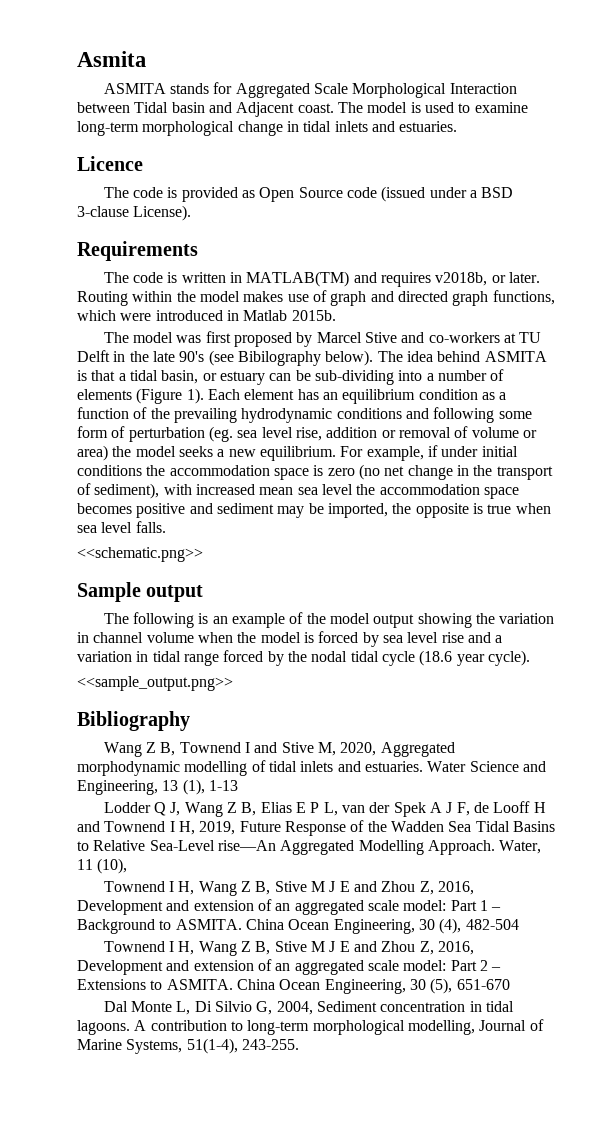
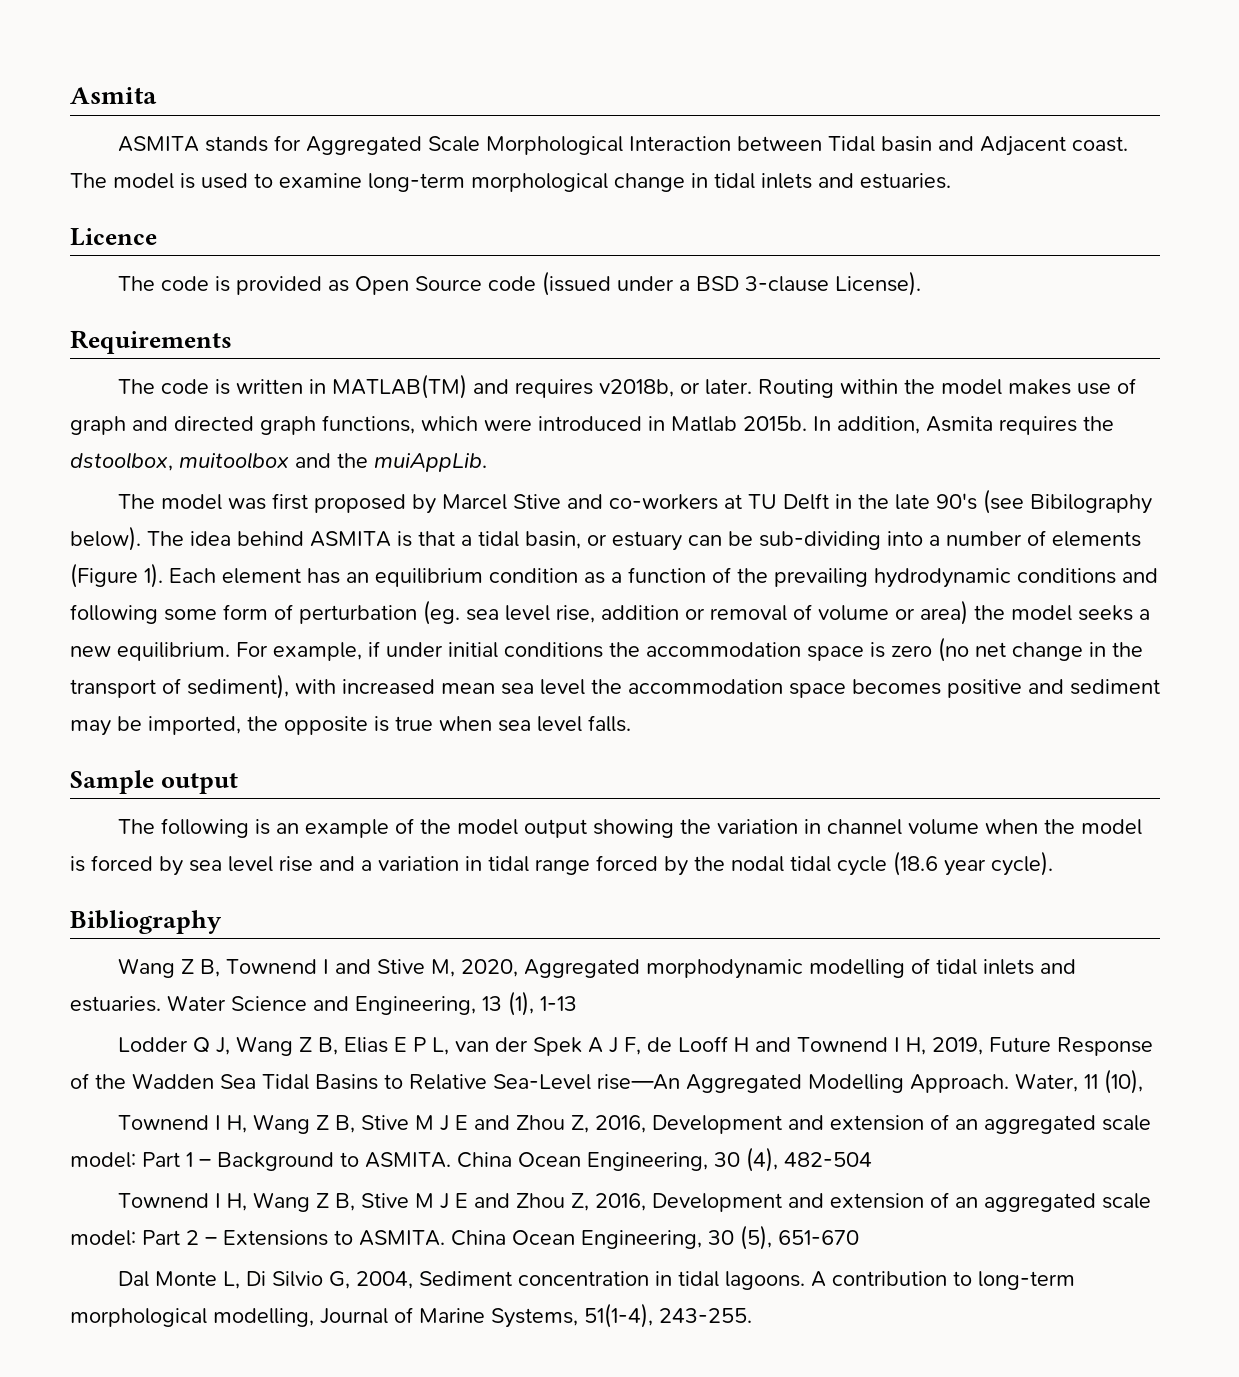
(336, 315) none -> [813,416,1114,435] [70,452,487,472] In addition, Asmita requires the dstoolbox, muitoolbox and the muiAppLib.
[77,547,203,562] // <<schematic.png>> -> (631, 723) none
[77,676,233,691] // <<sample_output.png>> -> (1053, 863) none

